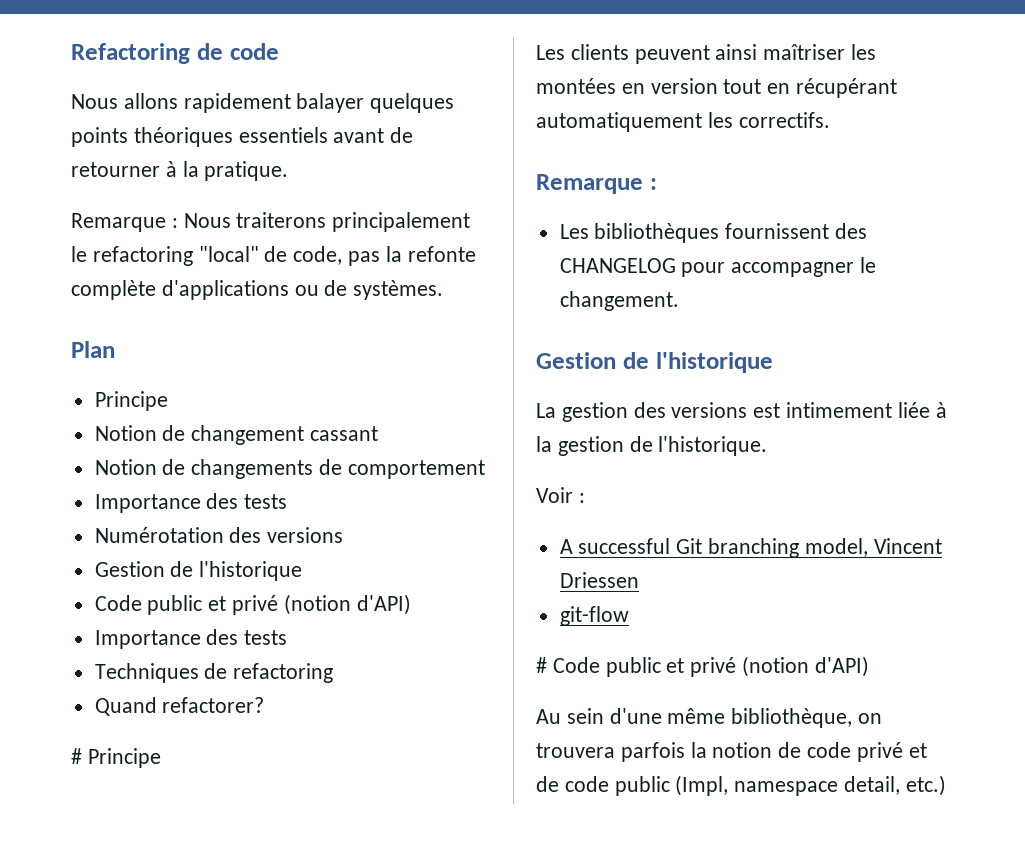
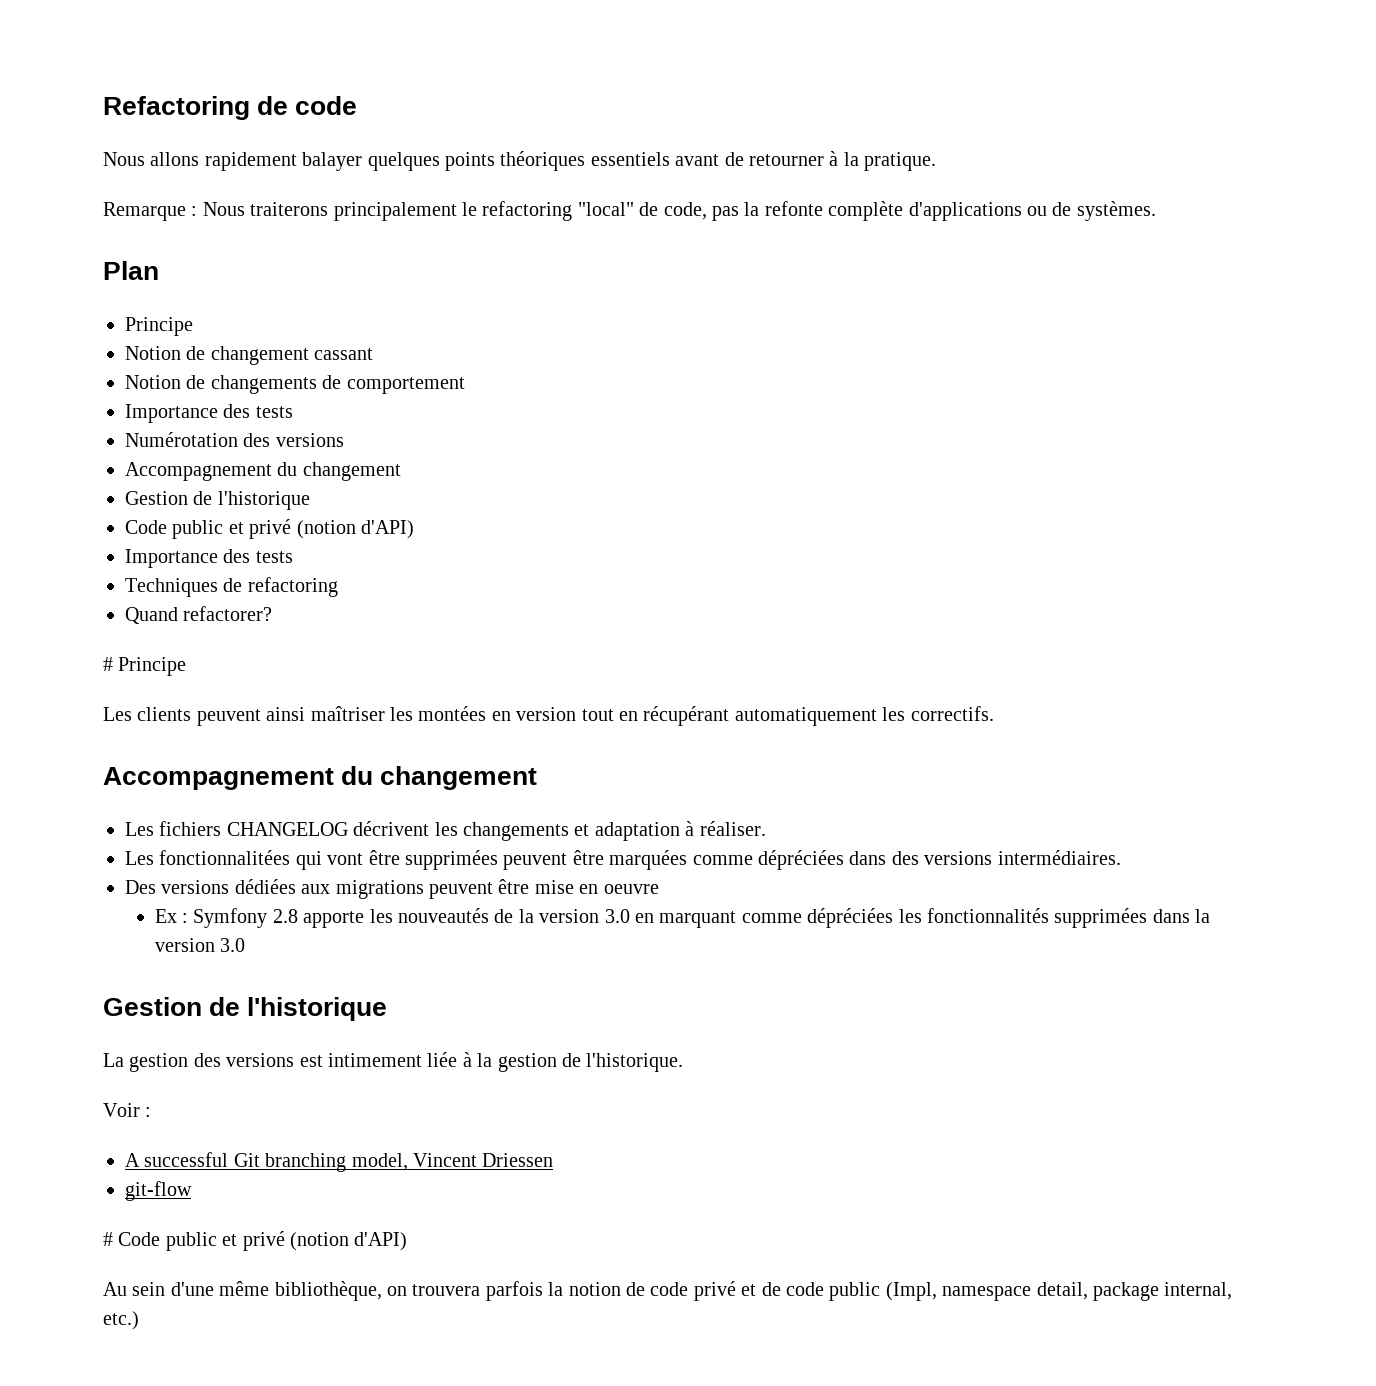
(344, 535) none -> [125,462,401,481] // Accompagnement du changement
[536,174,657,194] [559,223,868,243] [559,257,877,277] [559,291,679,311] Remarque : // Les bibliothèques fournissent des CHANGELOG pour accompagner le changement. -> [103,766,538,790] [125,821,766,841] [125,850,1121,870] [125,879,659,899] [154,908,1211,928] [154,938,245,952] Accompagnement du changement // Les fichiers CHANGELOG décrivent les changements et adaptation à réaliser. // Les fonctionnalitées qui vont être supprimées peuvent être marquées comme dépréciées dans des versions intermédiaires. // Des versions dédiées aux migrations peuvent être mise en oeuvre // Ex : Symfony 2.8 apporte les nouveautés de la version 3.0 en marquant comme dépréciées les fonctionnalités supprimées dans la version 3.0
(901, 785) none -> [1092,1282,1233,1301] package internal,

